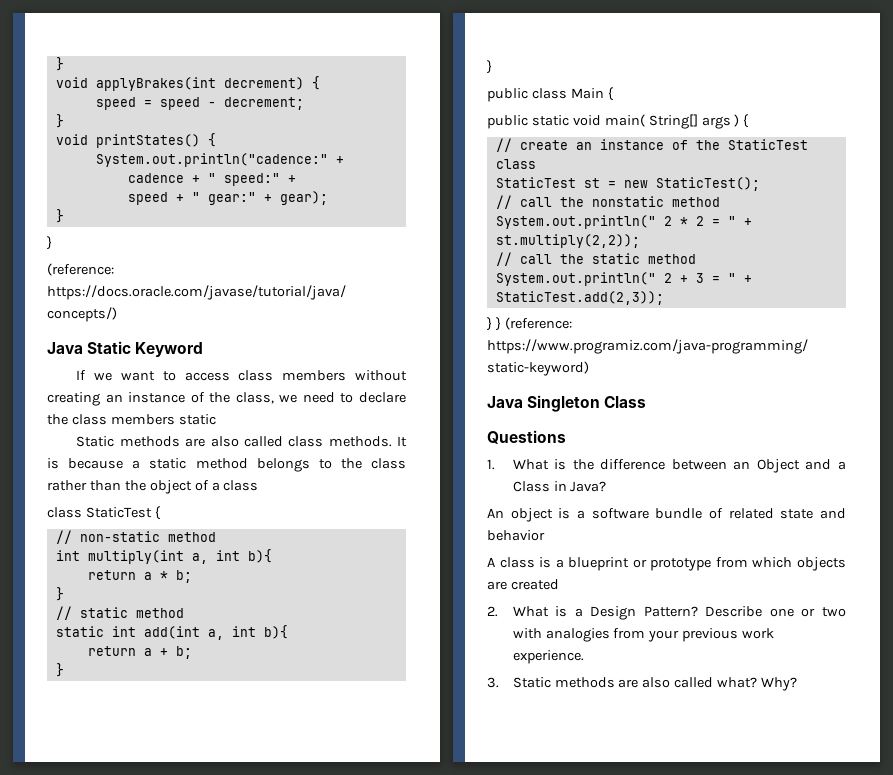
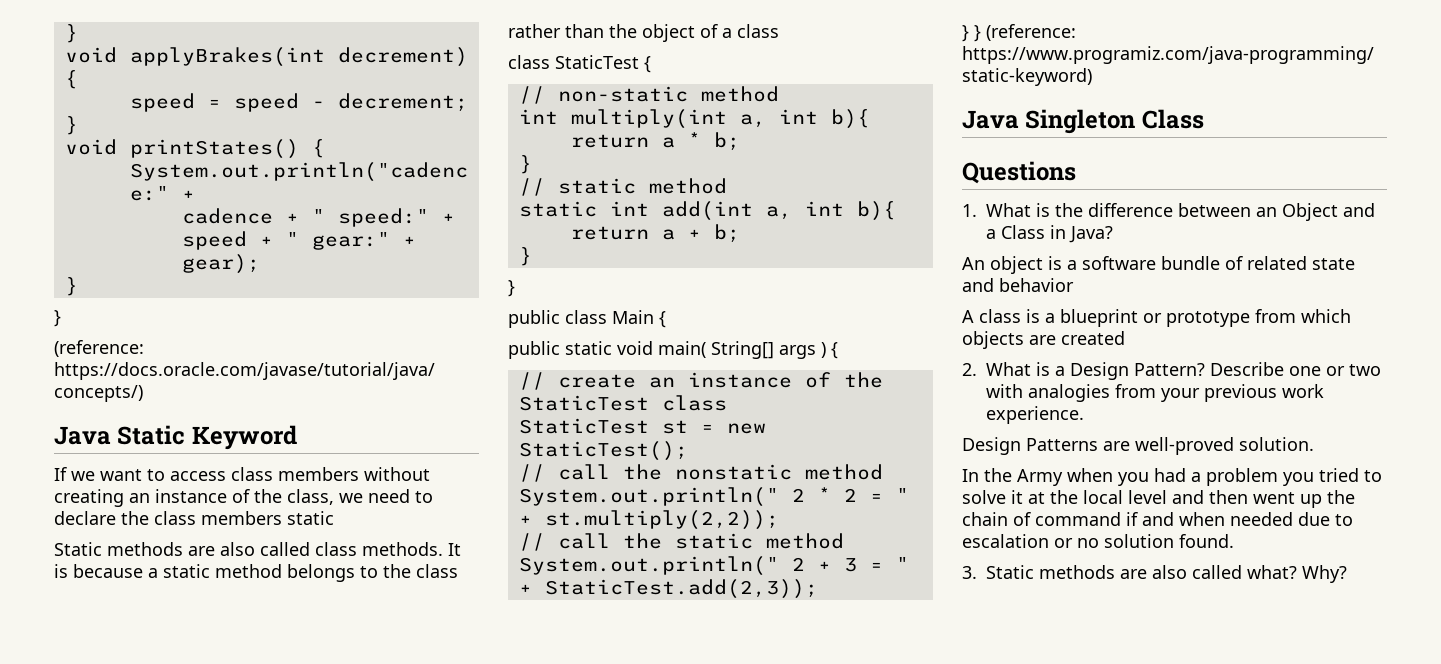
(584, 657) none -> [962,437,1314,455] [962,468,1382,486] [962,490,1355,508] [962,512,1353,526] [962,534,1234,548] // Design Patterns are well-proved solution. // In the Army when you had a problem you tried to solve it at the local level and then went up the chain of command if and when needed due to escalation or no solution found.

